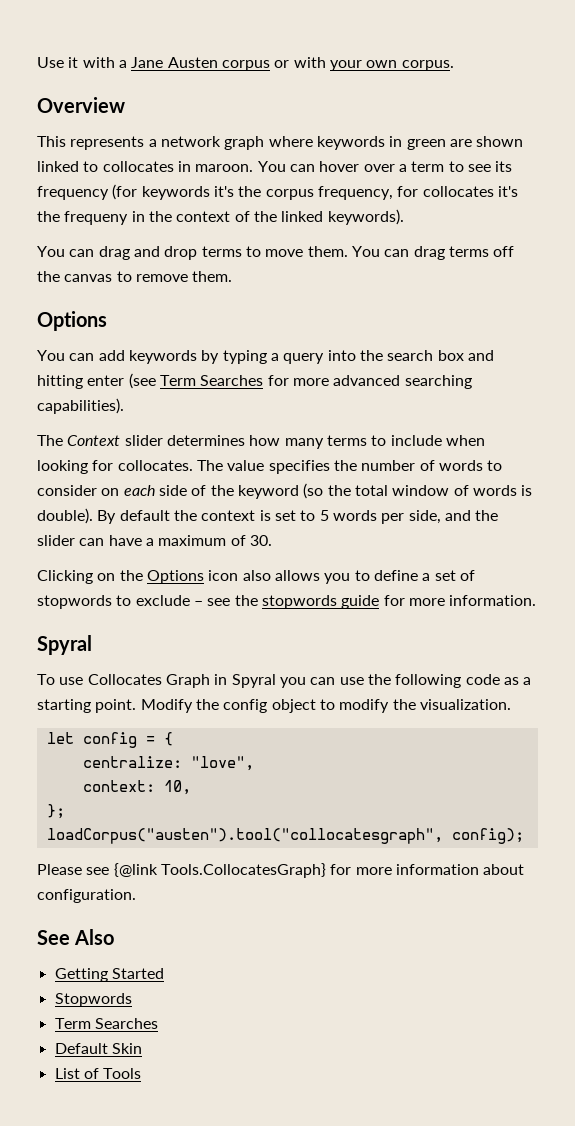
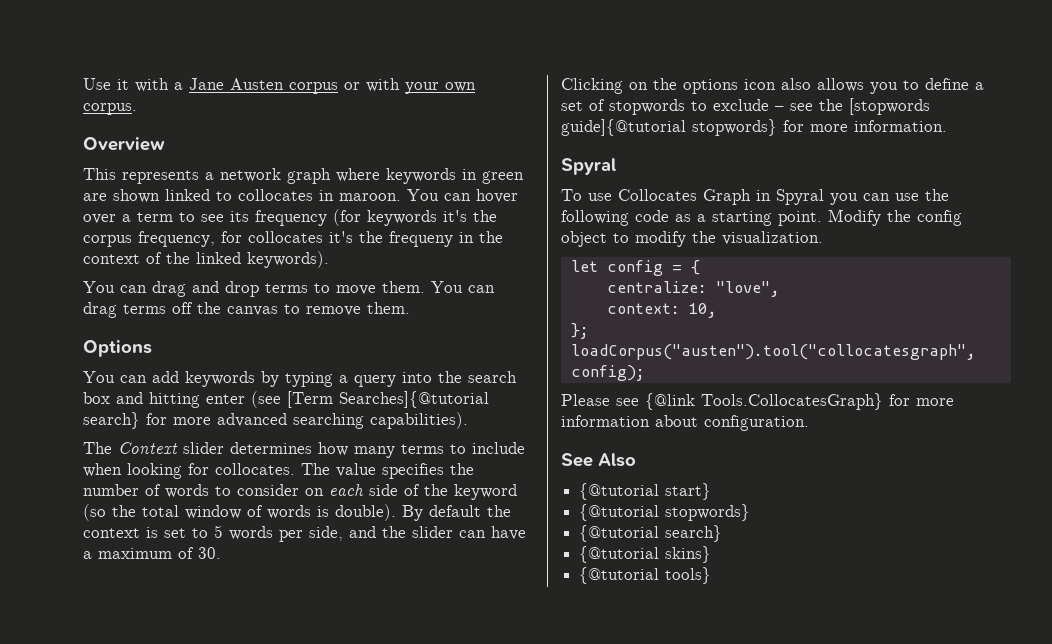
[159,375,264,386] Term Searches -> [287,391,489,408] [83,412,140,429] [Term Searches]{@tutorial search}
[146,570,204,584] Options -> [683,79,738,94] options
[261,595,380,609] stopwords guide -> [849,98,930,115] [561,119,777,136] [stopwords guide]{@tutorial stopwords}
[54,968,164,982] [54,993,132,1007] [54,1018,158,1029] [54,1043,142,1054] [54,1068,142,1079] Getting Started // Stopwords // Term Searches // Default Skin // List of Tools -> [579,483,712,500] [579,504,751,521] [579,525,723,542] [579,546,712,563] [579,567,712,584] {@tutorial start} // {@tutorial stopwords} // {@tutorial search} // {@tutorial skins} // {@tutorial tools}

